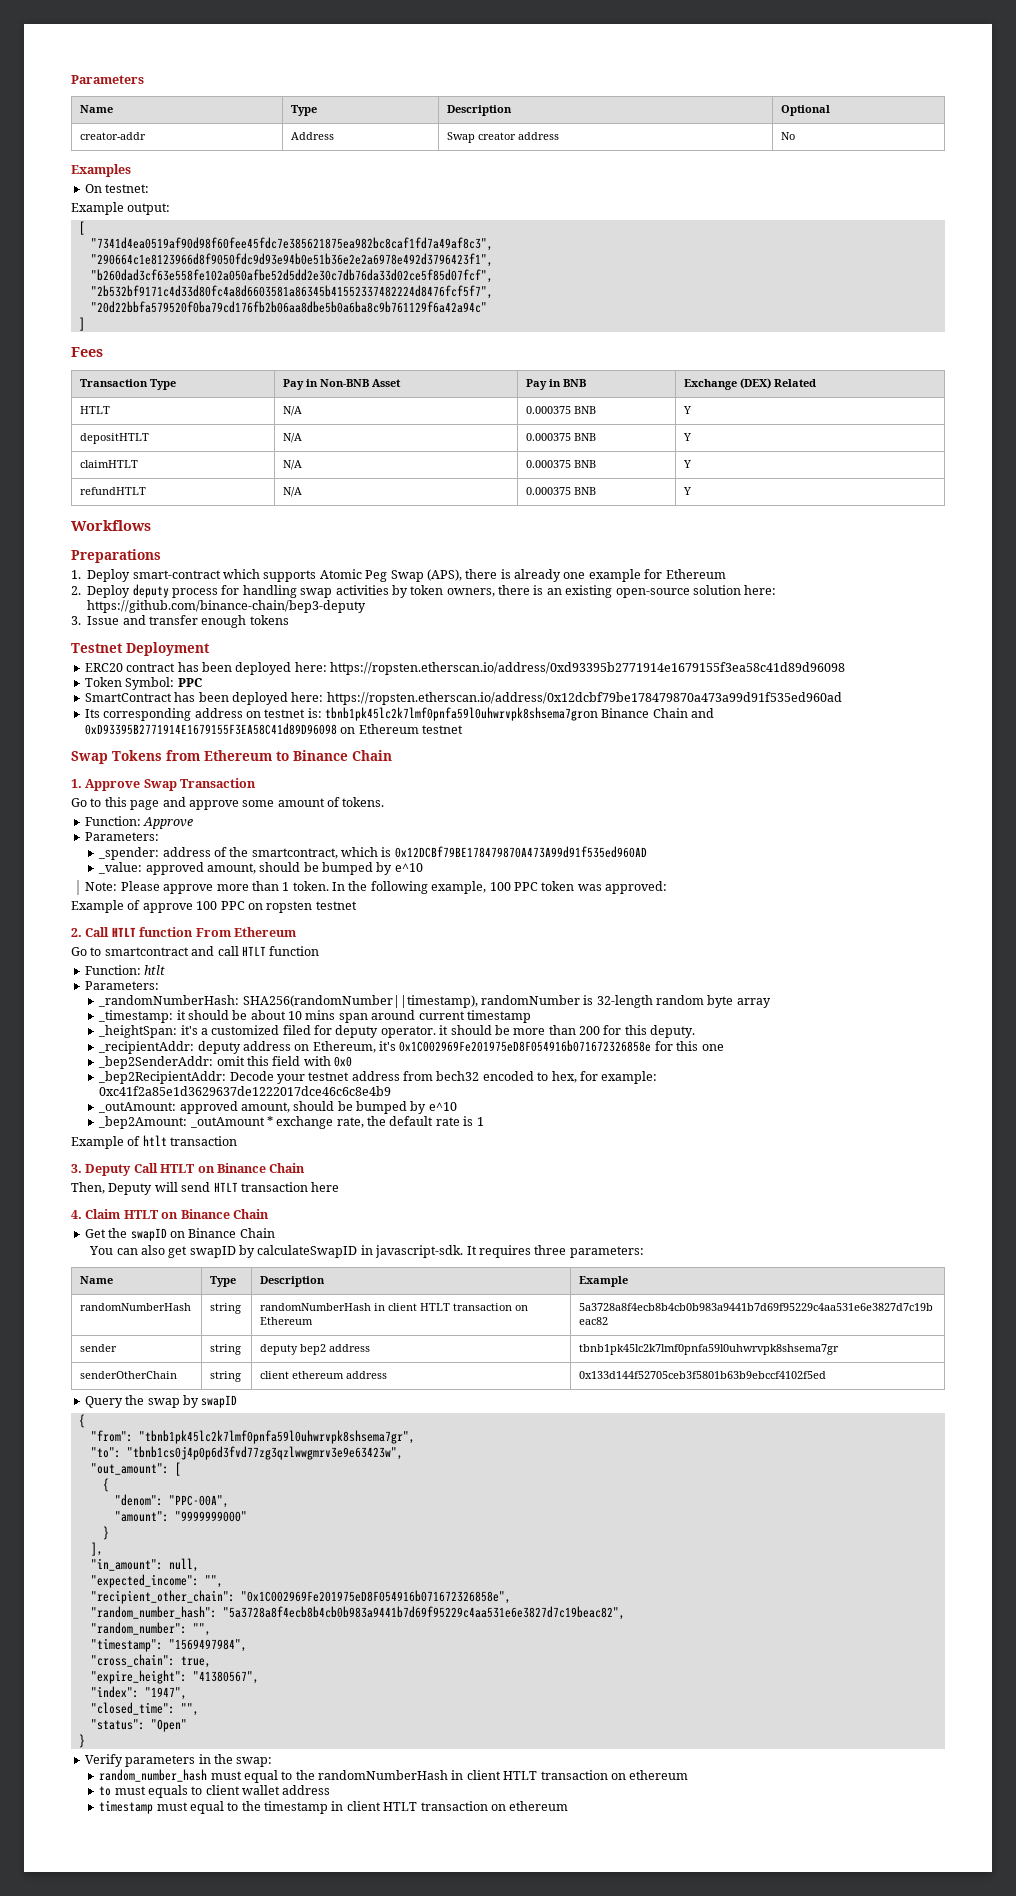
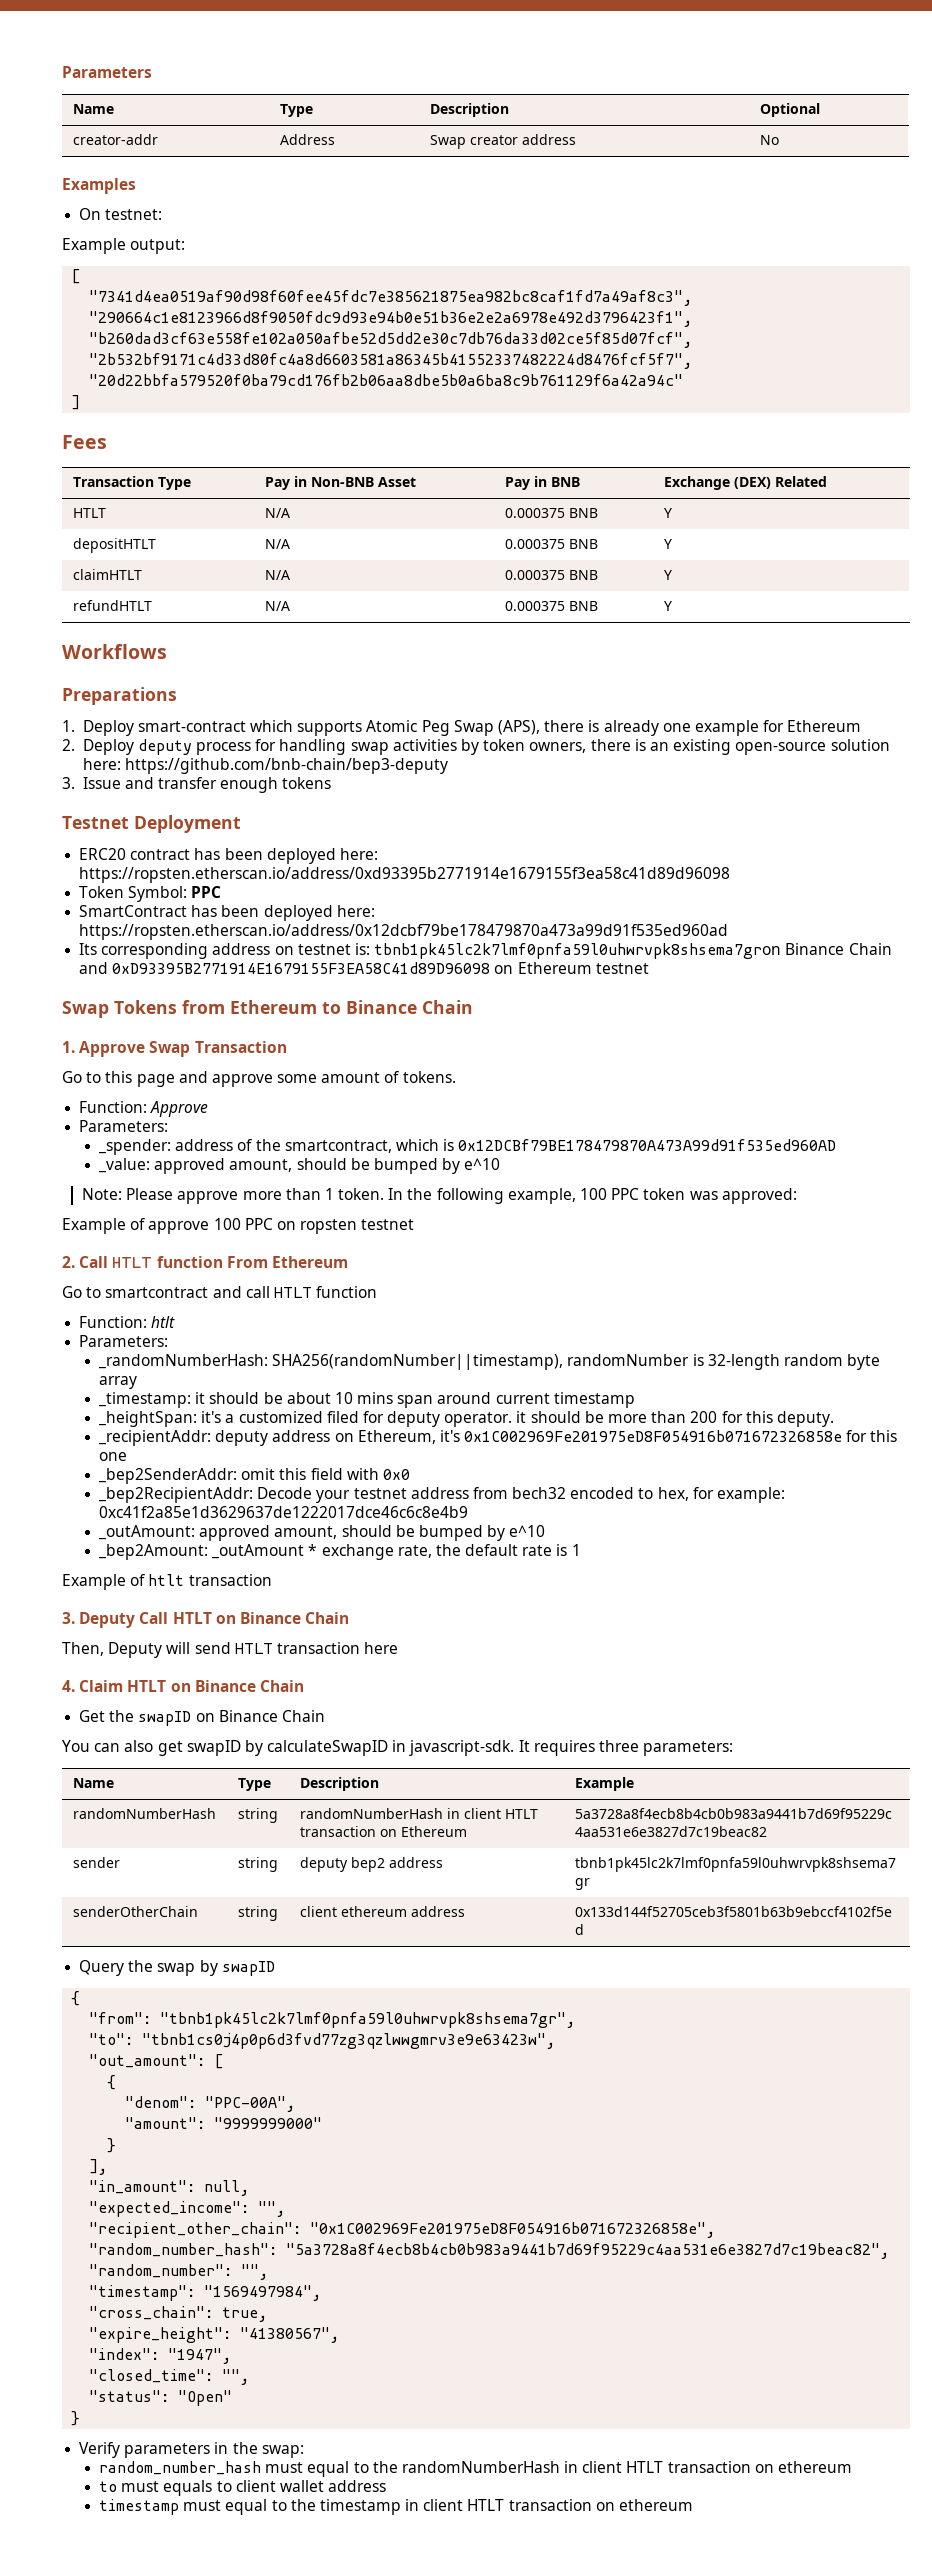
[87,600,367,613] https://github.com/binance-chain/bep3-deputy -> [124,758,448,774] https://github.com/bnb-chain/bep3-deputy

